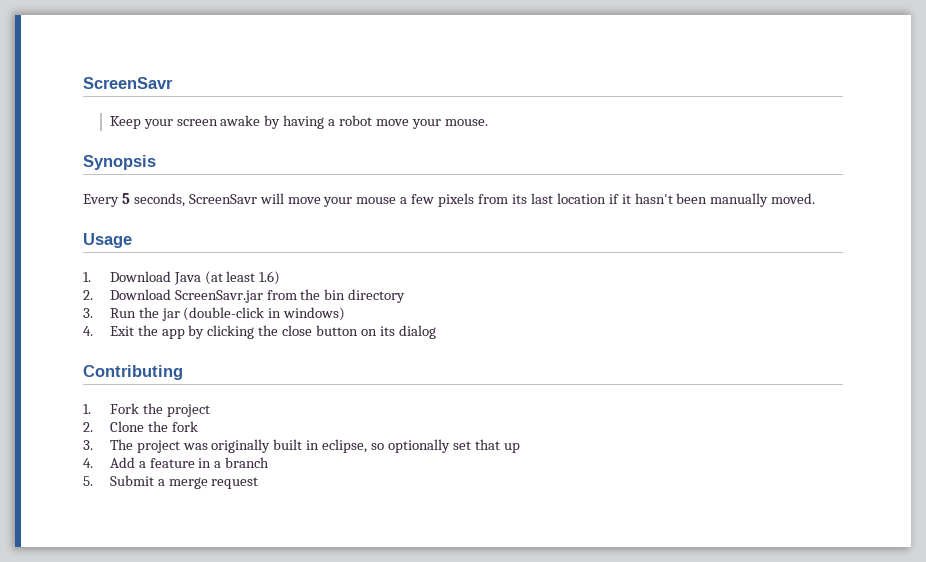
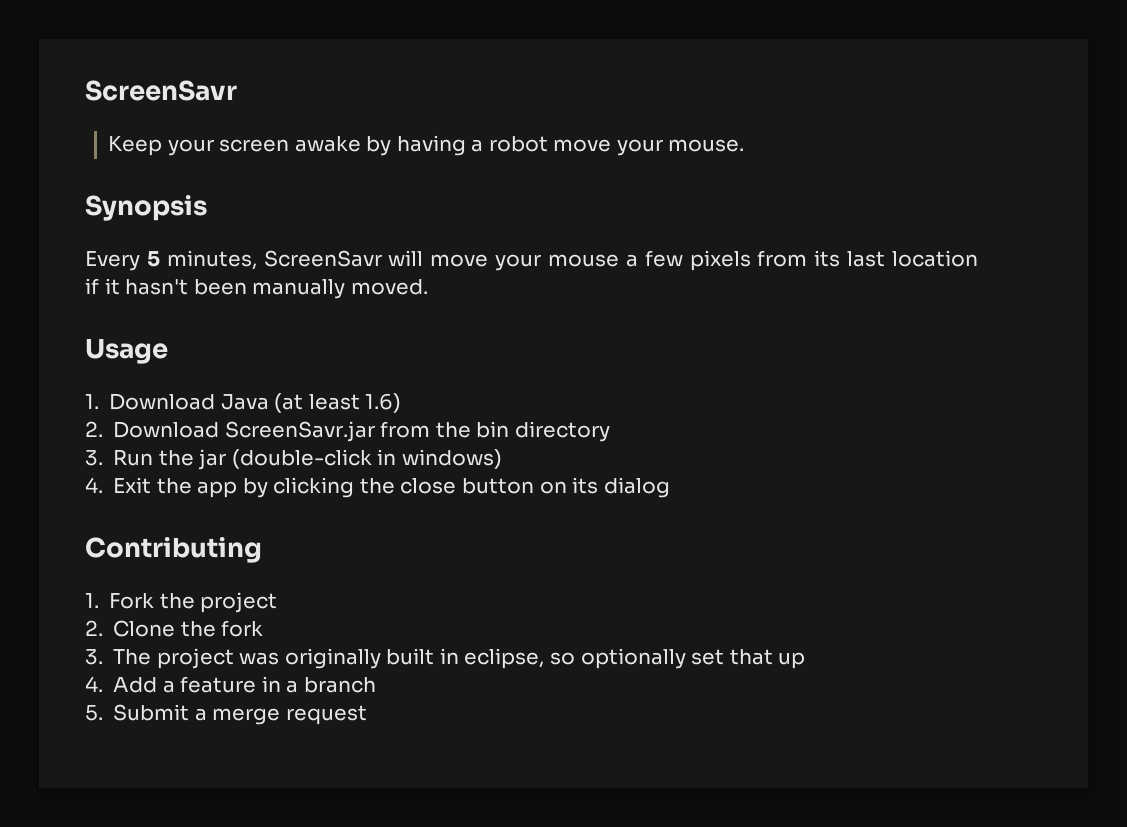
[133,193,185,207] seconds, -> [166,250,257,270] minutes,

